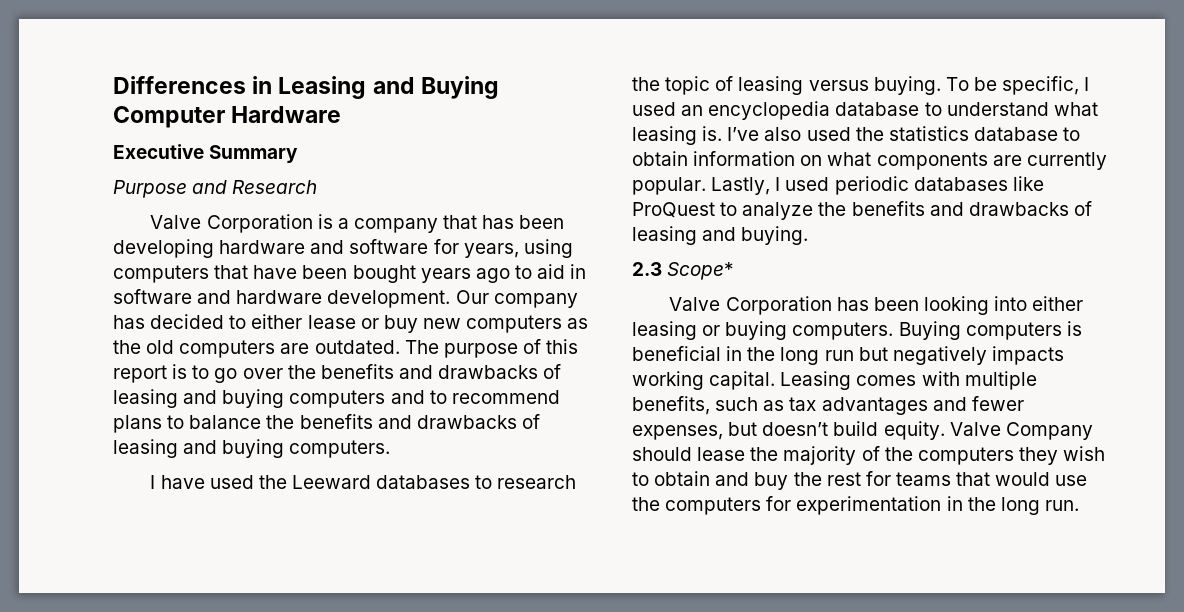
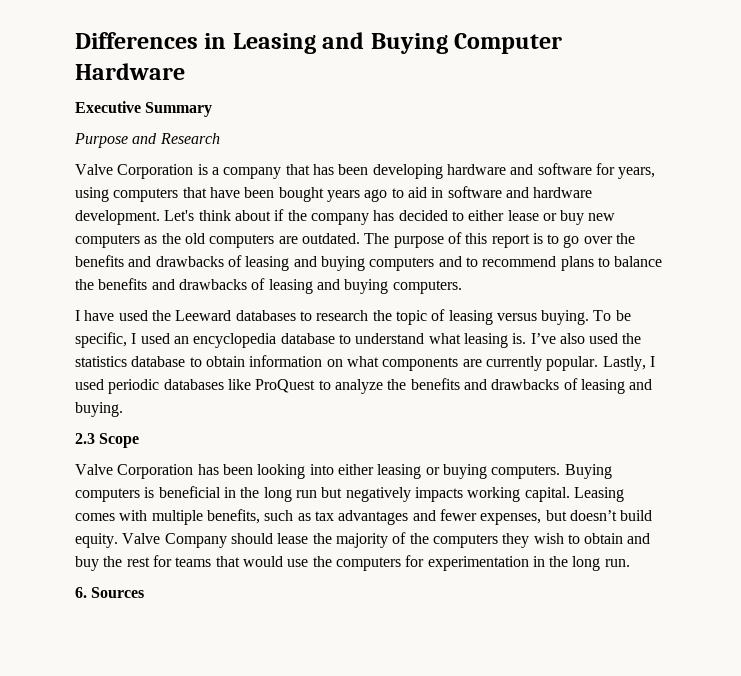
[455,290,489,304] Our -> [164,209,307,221] Let's think about if the
[667,262,735,280] Scope* -> [99,433,140,448] Scope
(1079, 505) none -> [75,587,145,598] // 6. Sources

